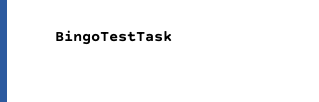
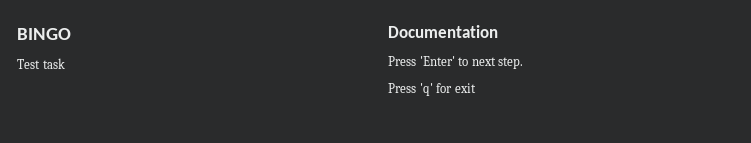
[55,30,172,45] BingoTestTask -> [17,28,71,40] [17,58,65,69] [388,25,498,38] [388,56,524,69] [388,83,476,96] BINGO // Test task // Documentation // Press 'Enter' to next step. // Press 'q' for exit

